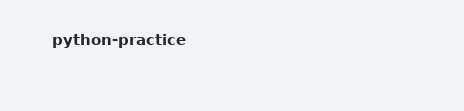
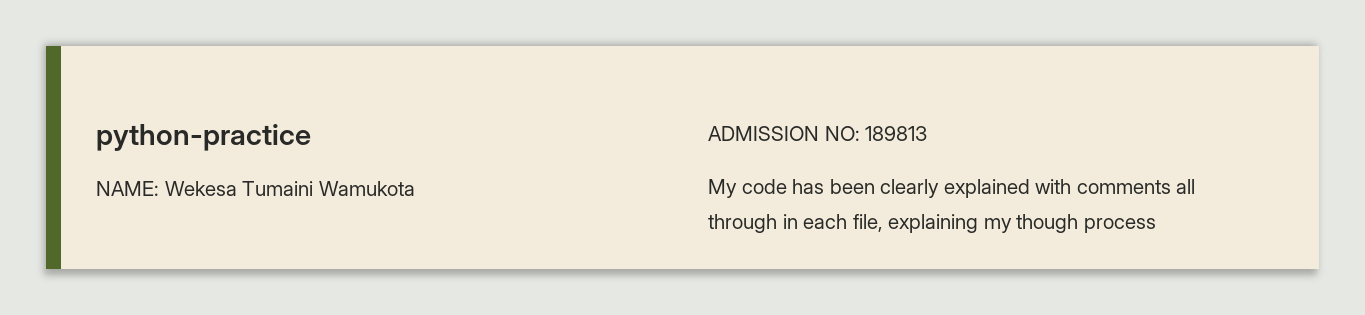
(186, 41) none -> [96,181,415,196] [708,126,928,141] [708,179,1196,198] [708,214,1156,233] // NAME: Wekesa Tumaini Wamukota // ADMISSION NO: 189813 // My code has been clearly explained with comments all through in each file, explaining my though process

